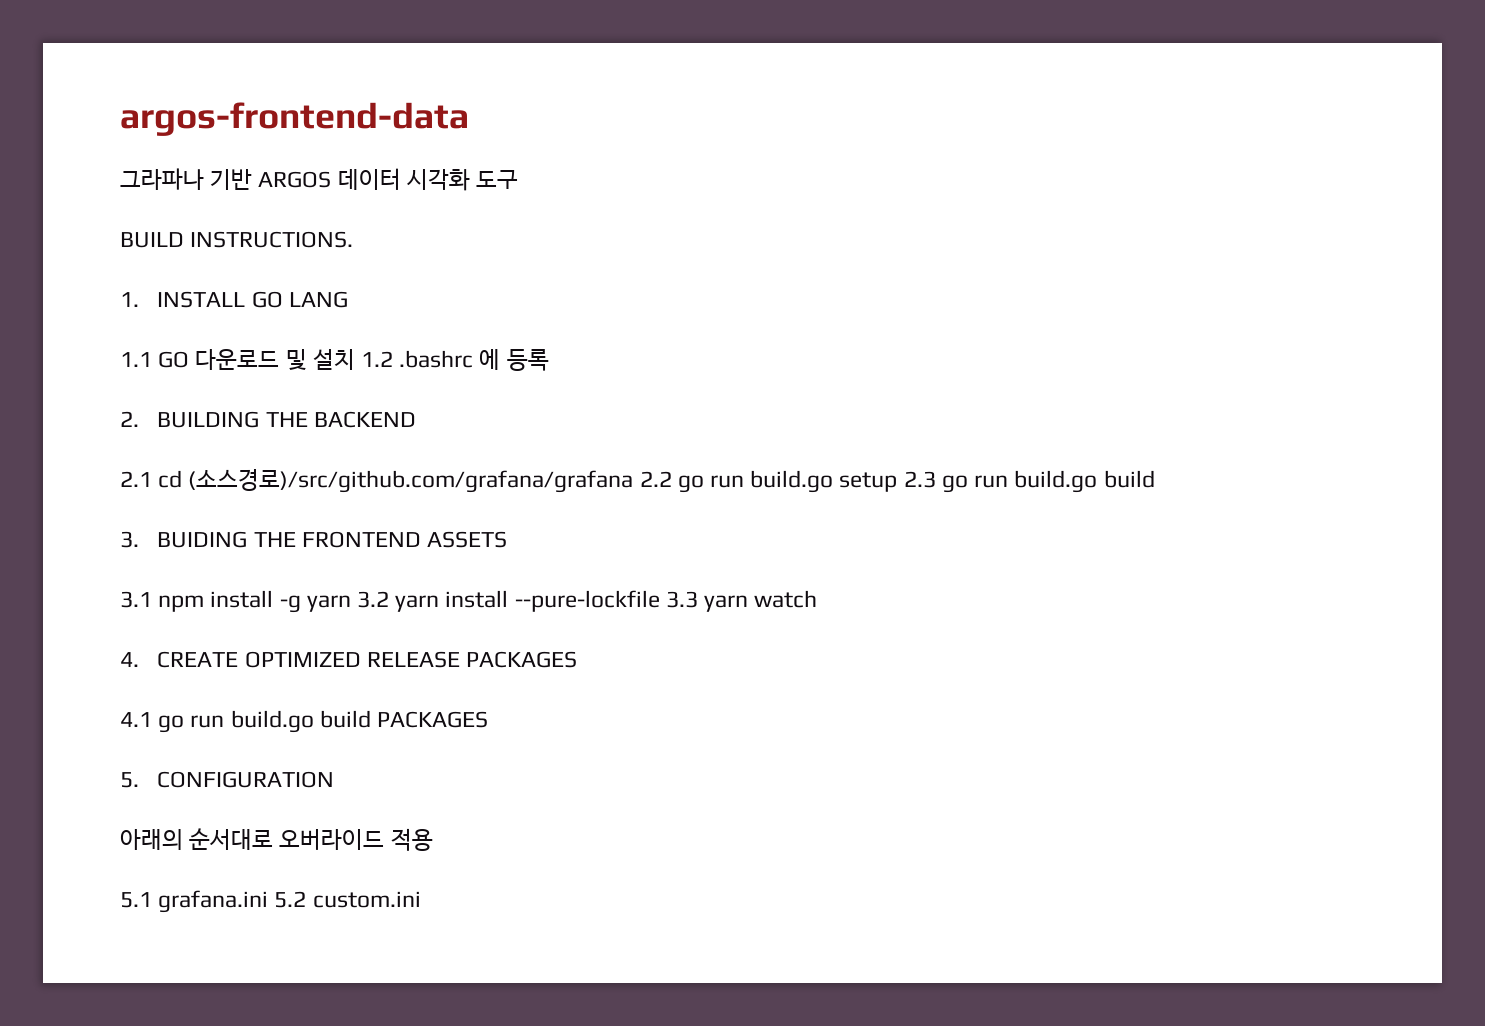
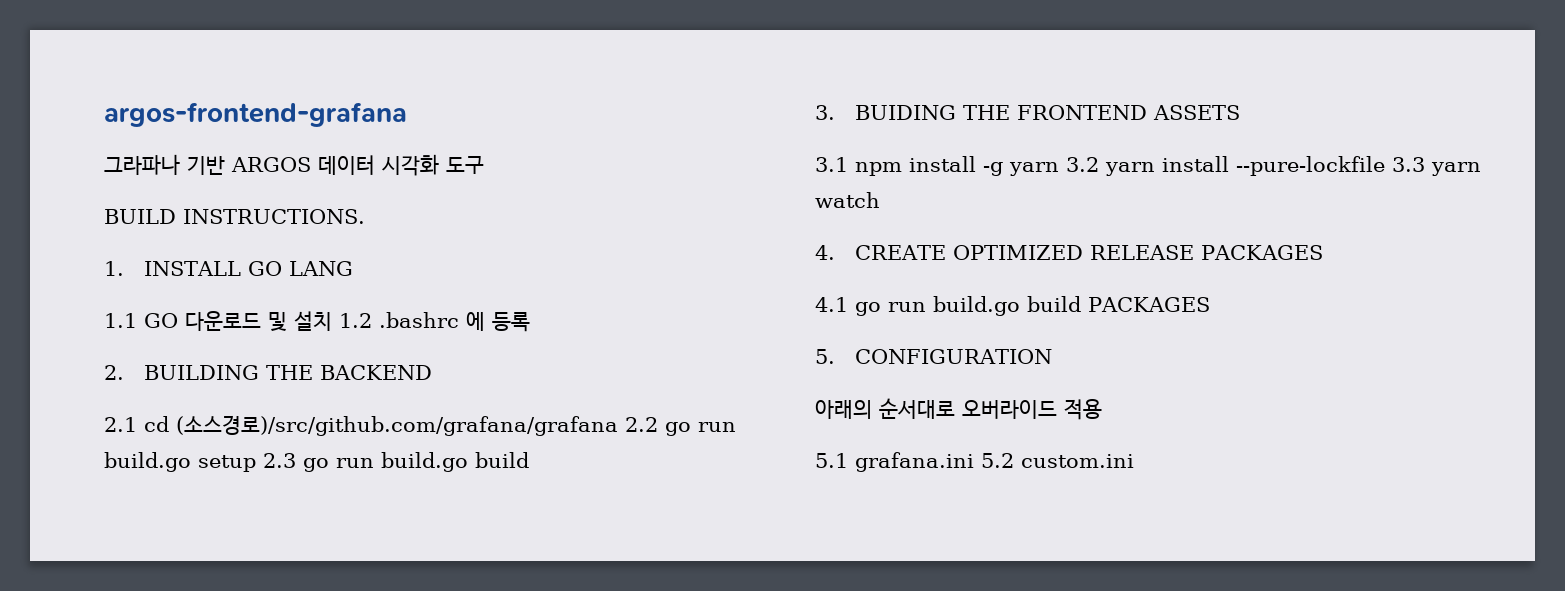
[120,102,469,136] argos-frontend-data -> [104,102,407,127] argos-frontend-grafana

